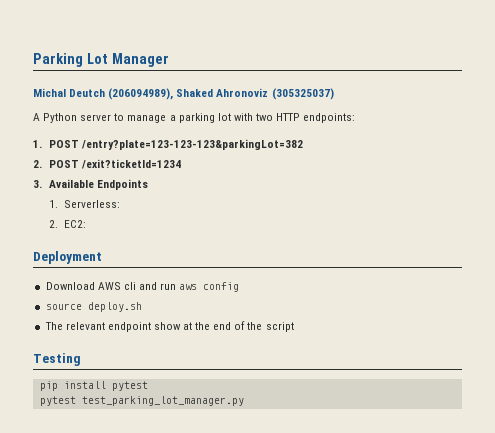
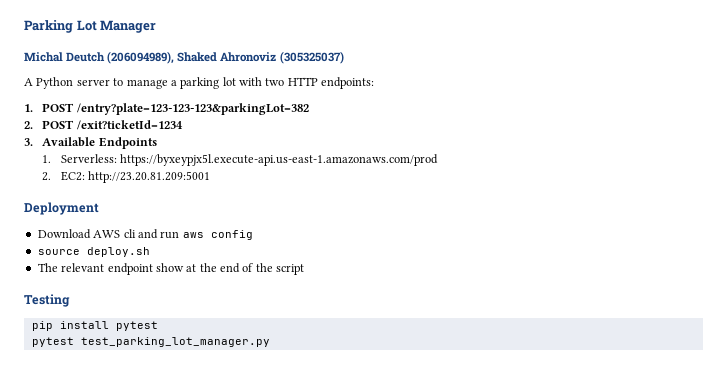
(121, 204) none -> [120,154,439,166] https://byxeypjx5l.execute-api.us-east-1.amazonaws.com/prod
(87, 224) none -> [88,171,211,183] http://23.20.81.209:5001

